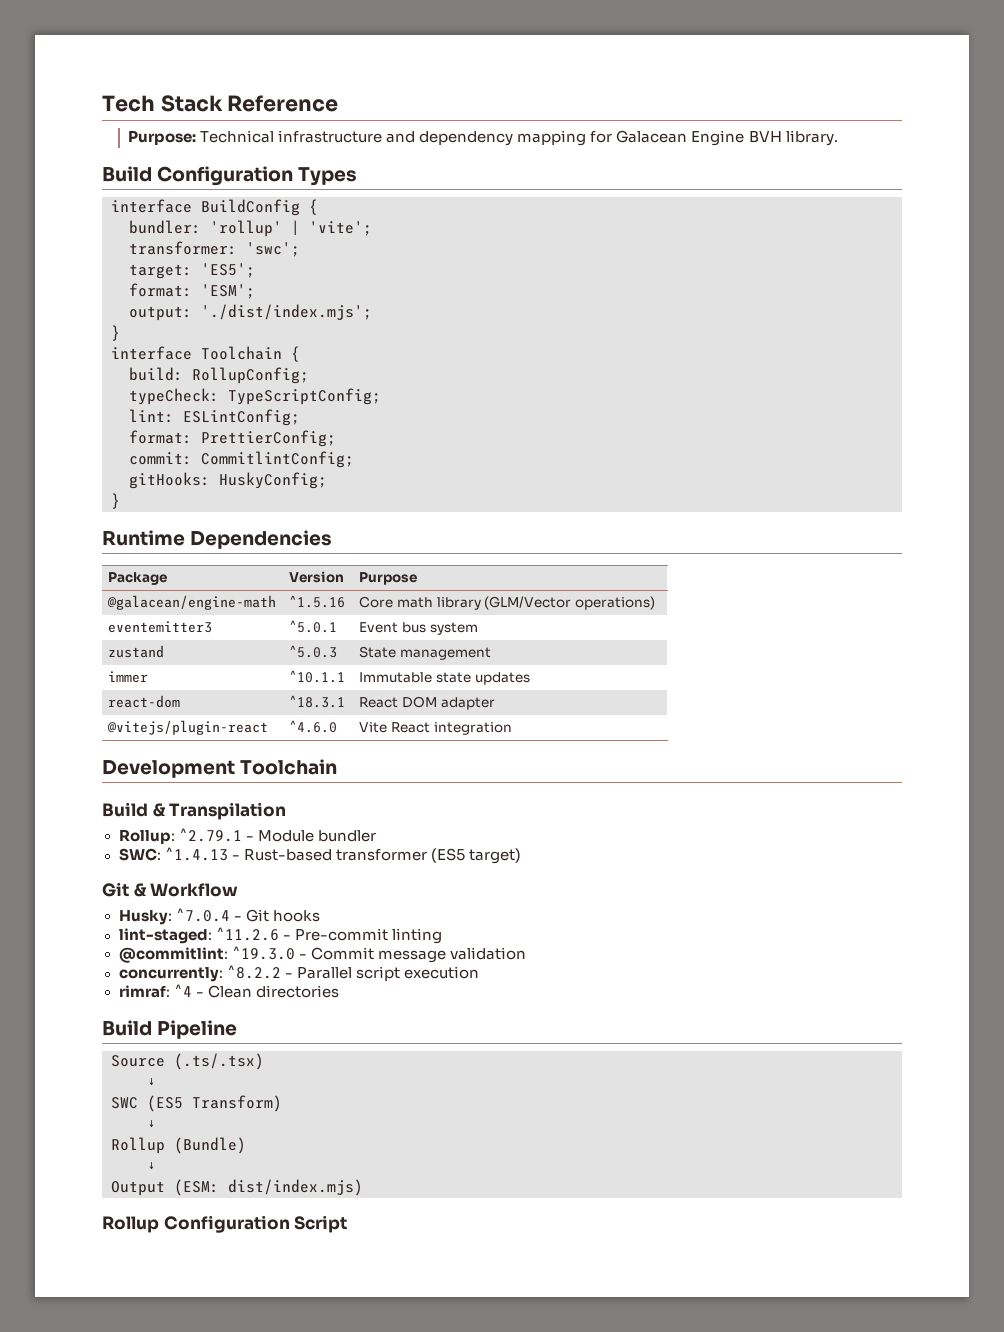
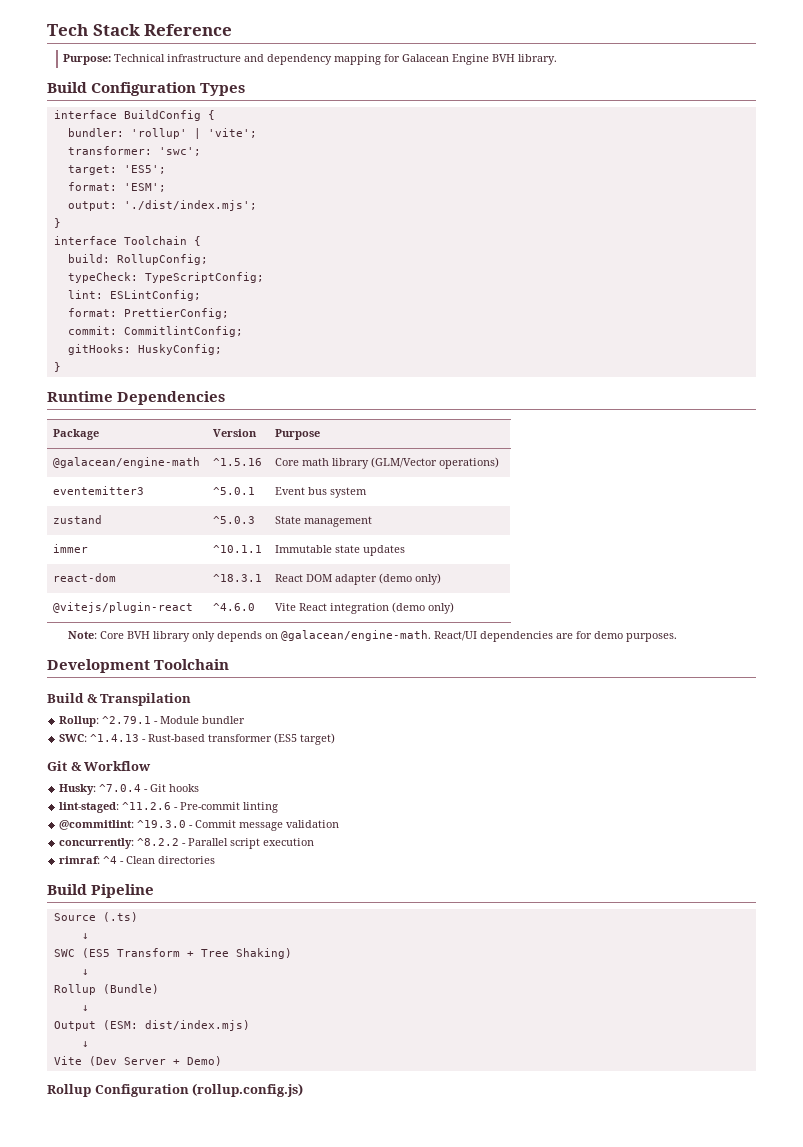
(495, 703) none -> [379,573,442,585] (demo only)
(512, 728) none -> [392,602,455,614] [67,630,677,642] (demo only) // Note: Core BVH library only depends on @galacean/engine-math. React/UI dependencies are for demo purposes.
[174,1053,264,1070] (.ts/.tsx) -> [102,912,138,922] (.ts)
[192,1095,282,1112] Transform) -> [116,948,292,959] Transform + Tree Shaking)
(363, 1187) none -> [81,1041,89,1047] [53,1056,222,1066] // ↓ // Vite (Dev Server + Demo)
[294,1215,348,1233] Script -> [192,1083,304,1097] (rollup.config.js)

